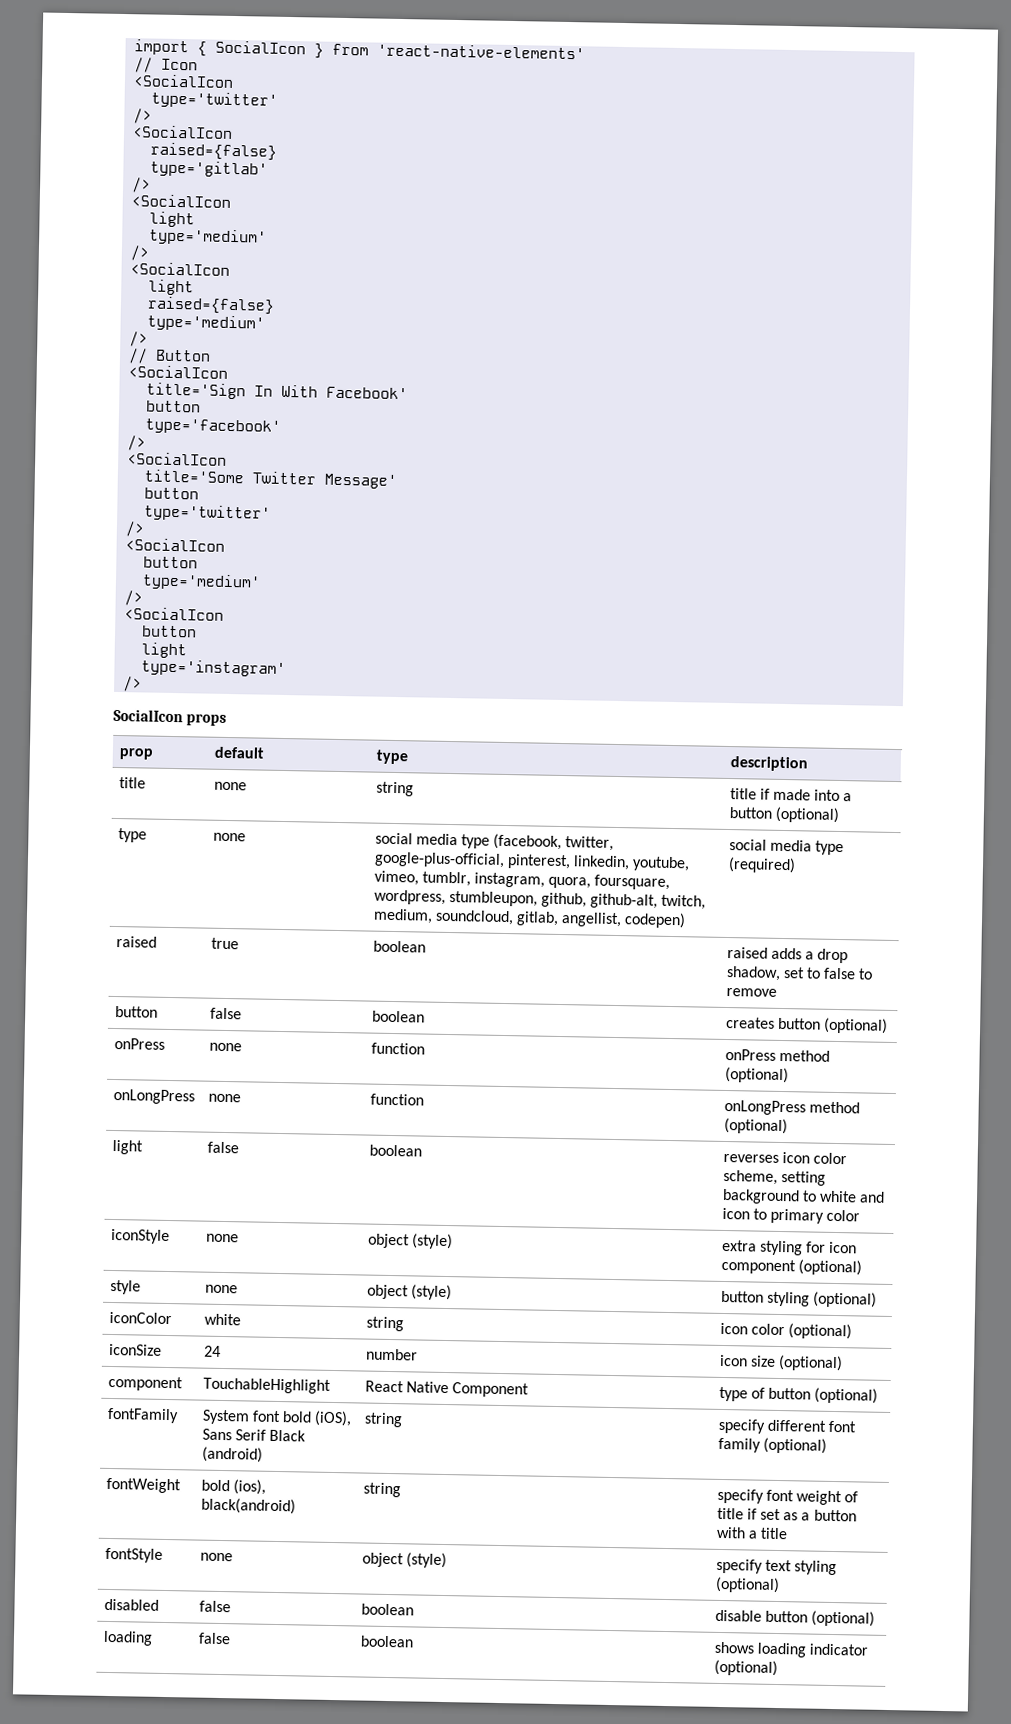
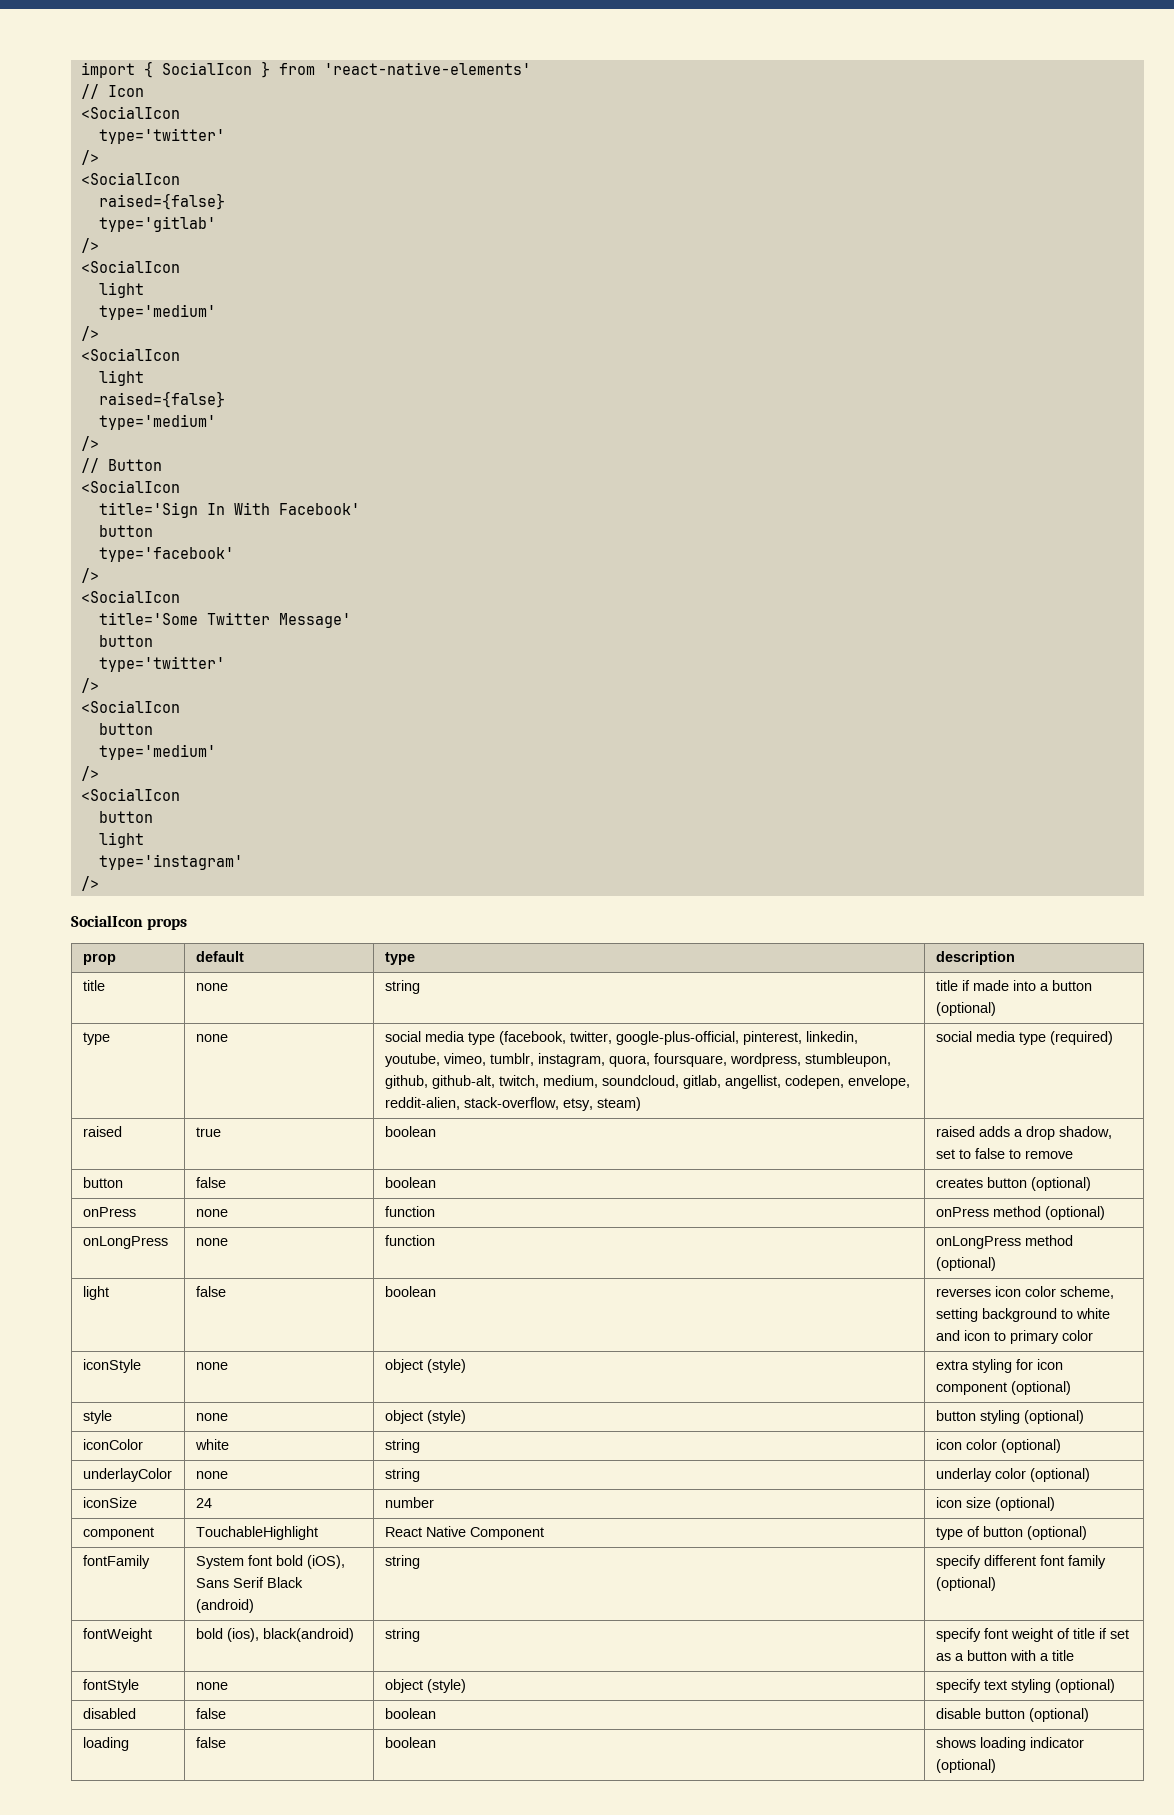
[624,912,687,929] codepen) -> [784,1075,910,1089] [384,1097,641,1111] codepen, envelope, reddit-alien, stack-overflow, etsy, steam)
(852, 1331) none -> [82,1468,172,1482] [195,1471,228,1479] [384,1468,420,1482] [935,1468,1090,1482] // underlayColor | none | string | underlay color (optional)

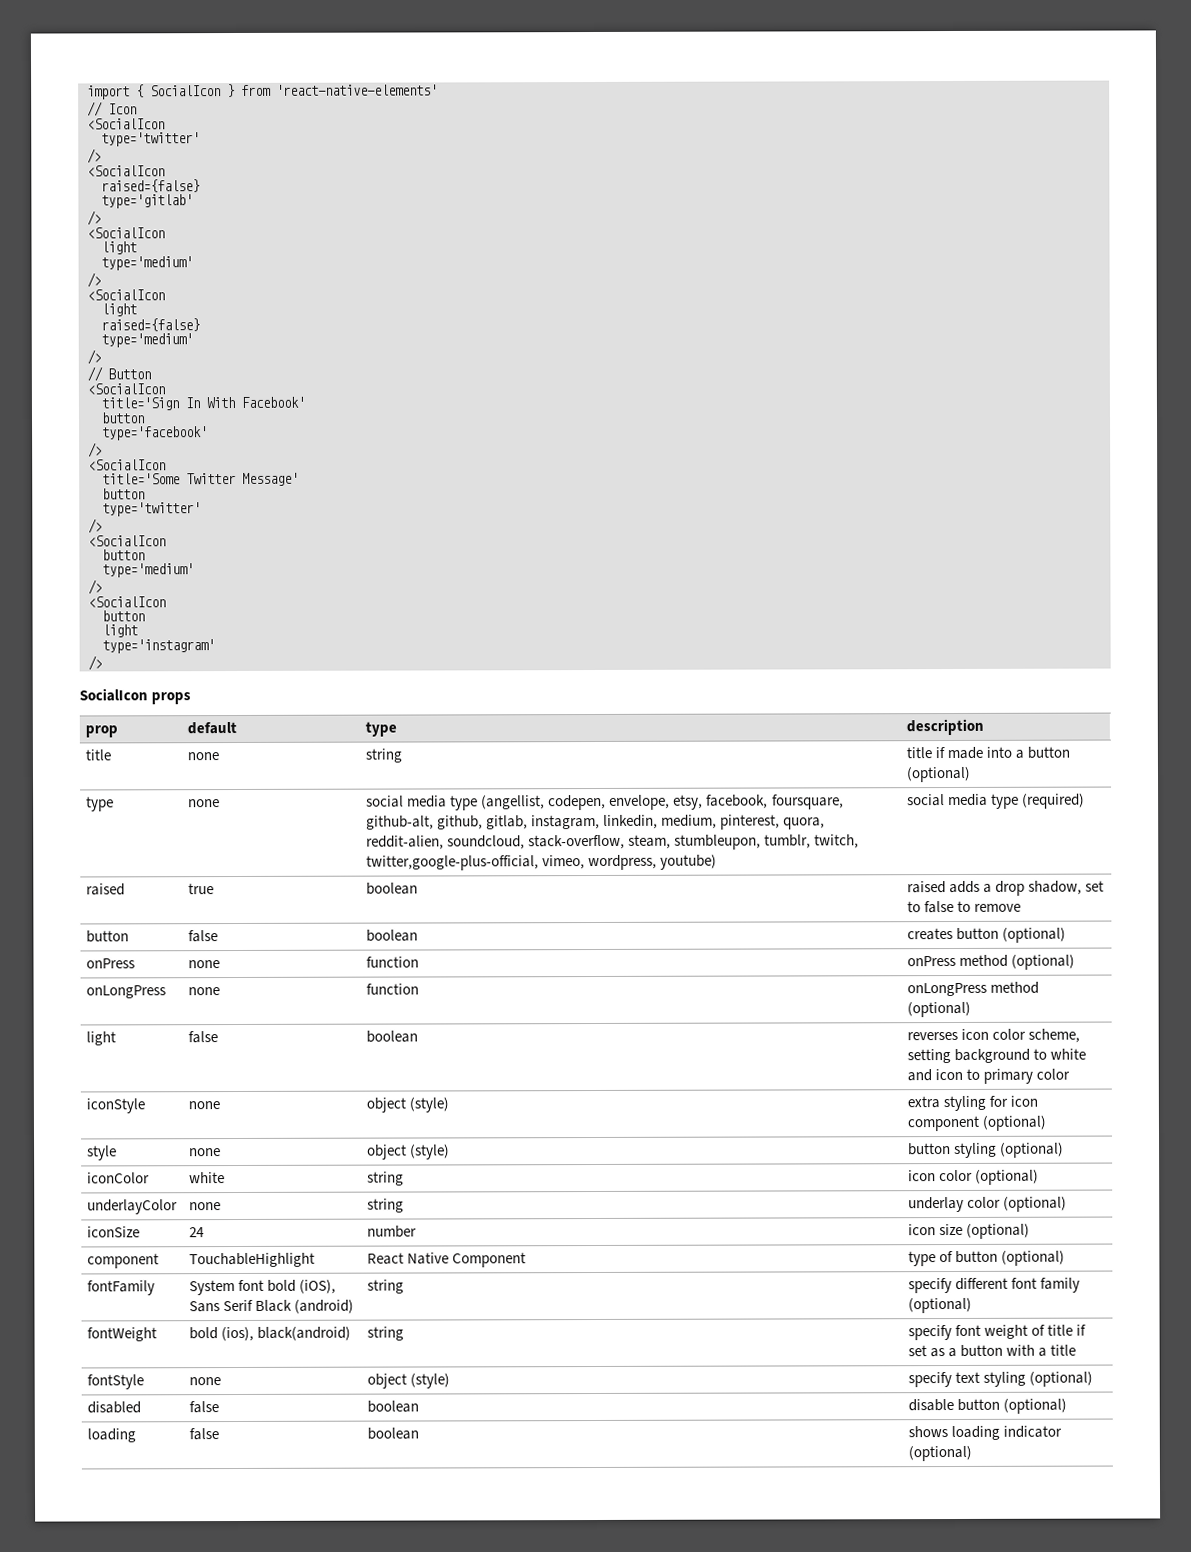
[498,1031,858,1045] [384,1053,891,1067] [384,1075,910,1089] [384,1097,641,1111] (facebook, twitter, google-plus-official, pinterest, linkedin, youtube, vimeo, tumblr, instagram, quora, foursquare, wordpress, stumbleupon, github, github-alt, twitch, medium, soundcloud, gitlab, angellist, codepen, envelope, reddit-alien, stack-overflow, etsy, steam) -> [481,794,844,811] [366,814,826,830] [366,834,860,850] [366,854,718,871] (angellist, codepen, envelope, etsy, facebook, foursquare, github-alt, github, gitlab, instagram, linkedin, medium, pinterest, quora, reddit-alien, soundcloud, stack-overflow, steam, stumbleupon, tumblr, twitch, twitter,google-plus-official, vimeo, wordpress, youtube)

